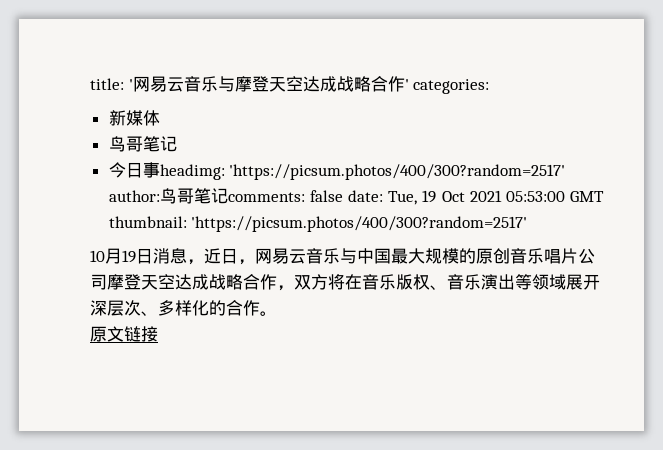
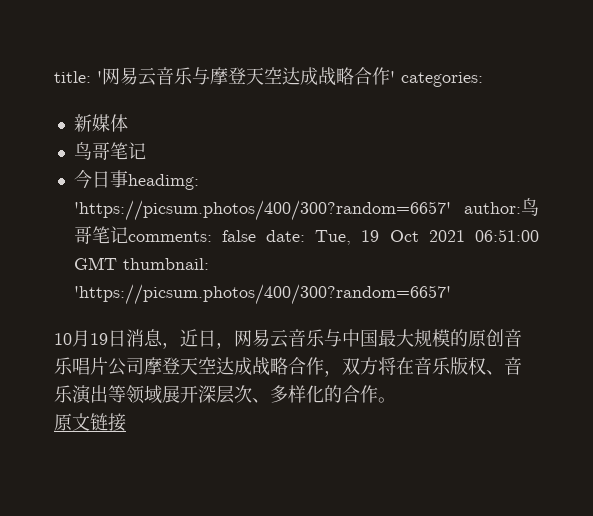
[229,164,566,180] 'https://picsum.photos/400/300?random=2517' -> [73,200,451,221] 'https://picsum.photos/400/300?random=6657'
[505,191,565,202] 05:53:00 -> [475,229,539,242] 06:51:00
[191,216,528,232] 'https://picsum.photos/400/300?random=2517' -> [73,284,451,305] 'https://picsum.photos/400/300?random=6657'

